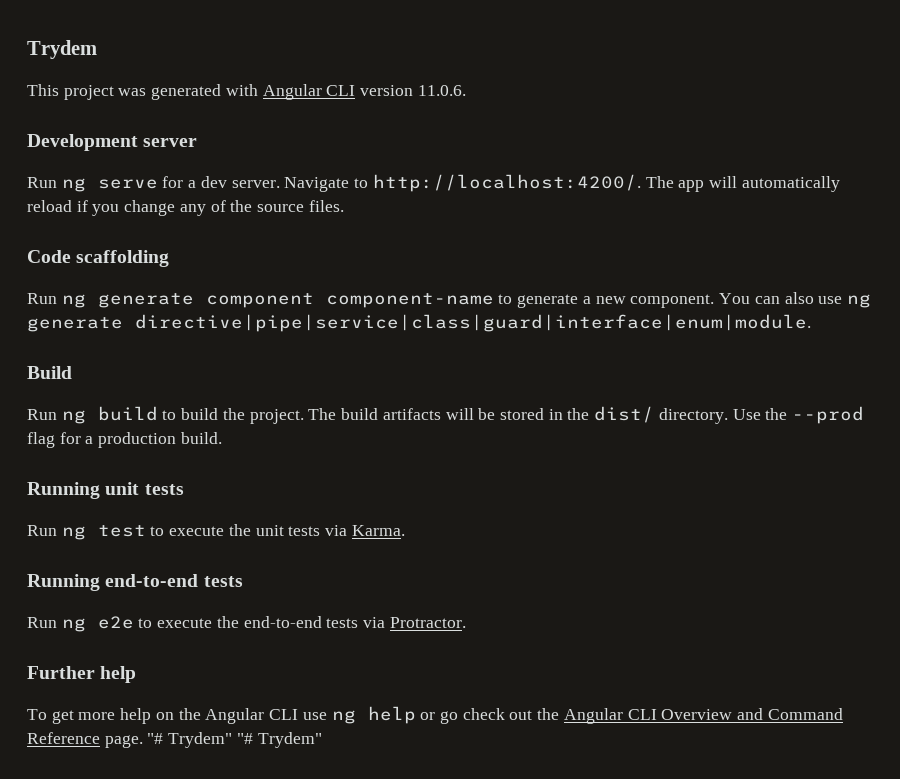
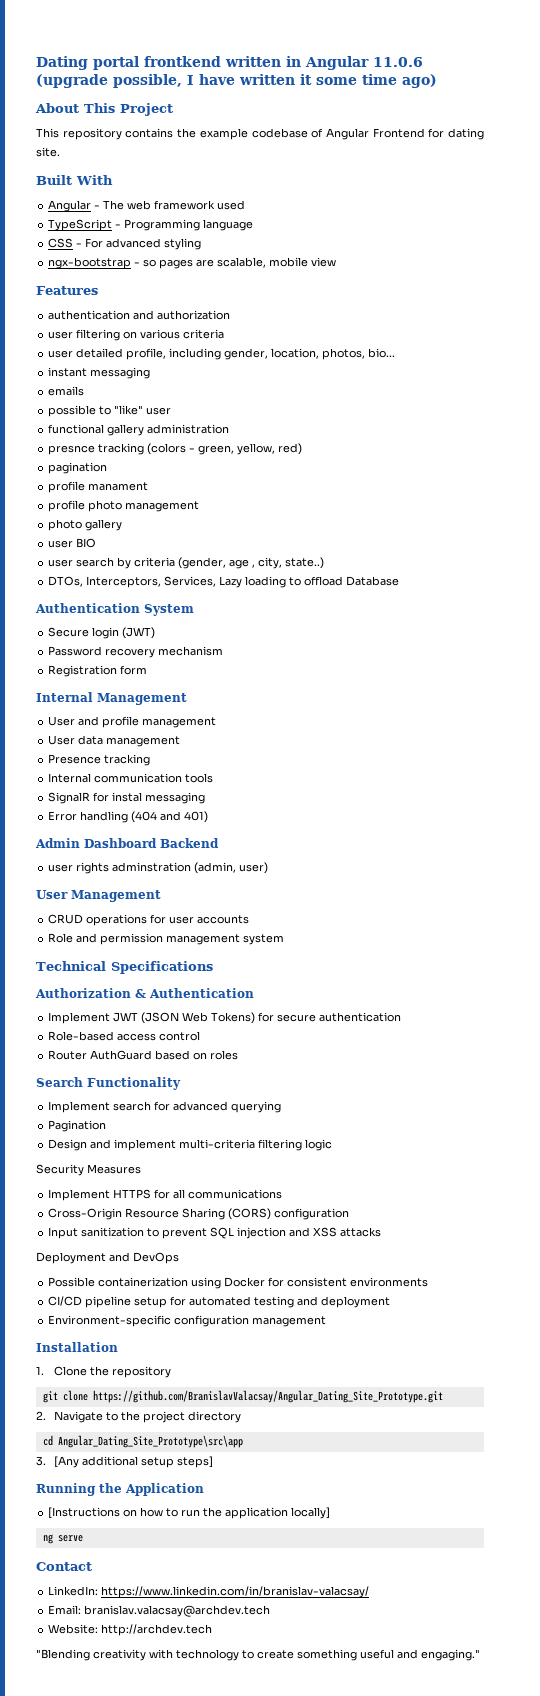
[27,40,97,59] [27,84,466,100] [27,134,198,151] [27,174,840,192] [27,200,344,216] [27,250,170,267] [27,292,871,308] [27,314,811,332] [27,366,72,379] [27,406,865,424] [27,432,222,448] [27,482,184,499] [27,524,405,540] [27,574,243,591] [27,616,466,632] [27,666,137,683] [27,706,843,724] [27,732,322,748] Trydem // This project was generated with Angular CLI version 11.0.6. // Development server // Run ng serve for a dev server. Navigate to http://localhost:4200/. The app will automatically reload if you change any of the source files. // Code scaffolding // Run ng generate component component-name to generate a new component. You can also use ng generate directive|pipe|service|class|guard|interface|enum|module. // Build // Run ng build to build the project. The build artifacts will be stored in the dist/ directory. Use the --prod flag for a production build. // Running unit tests // Run ng test to execute the unit tests via Karma. // Running end-to-end tests // Run ng e2e to execute the end-to-end tests via Protractor. // Further help // To get more help on the Angular CLI use ng help or go check out the Angular CLI Overview and Command Reference page. "# Trydem" "# Trydem" -> [36,56,423,70] [36,74,437,88] [35,103,173,116] [36,128,484,140] [36,147,60,157] [36,175,113,185] [48,200,246,212] [48,219,254,231] [48,238,202,250] [48,257,337,269] [36,286,98,295] [48,310,231,320] [48,329,225,341] [48,348,396,360] [48,367,151,379] [48,386,85,396] [48,405,172,417] [48,424,230,436] [48,443,303,455] [48,462,108,474] [48,481,149,493] [48,500,200,512] [48,519,123,531] [48,538,97,548] [48,557,325,569] [48,576,400,588] [35,603,194,616] [48,627,156,639] [48,646,224,658] [48,665,148,677] [36,692,187,705] [48,716,217,728] [48,735,181,747] [48,754,151,766] [48,773,214,783] [48,792,206,804] [48,811,209,823] [35,838,219,848] [48,862,269,874] [36,890,161,902] [48,914,250,926] [48,933,285,945] [36,961,213,974] [35,988,254,998] [48,1012,402,1024] [48,1031,201,1041] [48,1050,239,1060] [36,1077,181,1090] [48,1101,282,1113] [48,1120,107,1132] [48,1139,333,1151] [36,1164,141,1176] [48,1189,283,1201] [48,1208,350,1220] [48,1227,382,1239] [36,1252,179,1264] [48,1277,429,1289] [48,1296,391,1308] [48,1315,327,1327] [36,1342,118,1352] [36,1366,171,1378] [42,1390,443,1403] [36,1411,241,1423] [42,1435,243,1448] [36,1456,213,1468] [36,1483,204,1496] [48,1507,331,1519] [42,1534,83,1544] [36,1562,92,1571] [48,1586,370,1598] [48,1605,271,1617] [48,1624,213,1636] [36,1649,480,1661] Dating portal frontkend written in Angular 11.0.6 (upgrade possible, I have written it some time ago) // About This Project // This repository contains the example codebase of Angular Frontend for dating site. // Built With // Angular - The web framework used // TypeScript - Programming language // CSS - For advanced styling // ngx-bootstrap - so pages are scalable, mobile view // Features // authentication and authorization // user filtering on various criteria // user detailed profile, including gender, location, photos, bio... // instant messaging // emails // possible to "like" user // functional gallery administration // presnce tracking (colors - green, yellow, red) // pagination // profile manament // profile photo management // photo gallery // user BIO // user search by criteria (gender, age , city, state..) // DTOs, Interceptors, Services, Lazy loading to offload Database // Authentication System // Secure login (JWT) // Password recovery mechanism // Registration form // Internal Management // User and profile management // User data management // Presence tracking // Internal communication tools // SignalR for instal messaging // Error handling (404 and 401) // Admin Dashboard Backend // user rights adminstration (admin, user) // User Management // CRUD operations for user accounts // Role and permission management system // Technical Specifications // Authorization & Authentication // Implement JWT (JSON Web Tokens) for secure authentication // Role-based access control // Router AuthGuard based on roles // Search Functionality // Implement search for advanced querying // Pagination // Design and implement multi-criteria filtering logic // Security Measures // Implement HTTPS for all communications // Cross-Origin Resource Sharing (CORS) configuration // Input sanitization to prevent SQL injection and XSS attacks // Deployment and DevOps // Possible containerization using Docker for consistent environments // CI/CD pipeline setup for automated testing and deployment // Environment-specific configuration management // Installation // 1. Clone the repository // git clone https://github.com/BranislavValacsay/Angular_Dating_Site_Prototype.git // 2. Navigate to the project directory // cd Angular_Dating_Site_Prototype\src\app // 3. [Any additional setup steps] // Running the Application // [Instructions on how to run the application locally] // ng serve // Contact // LinkedIn: https://www.linkedin.com/in/branislav-valacsay/ // Email: branislav.valacsay@archdev.tech // Website: http://archdev.tech // "Blending creativity with technology to create something useful and engaging."

